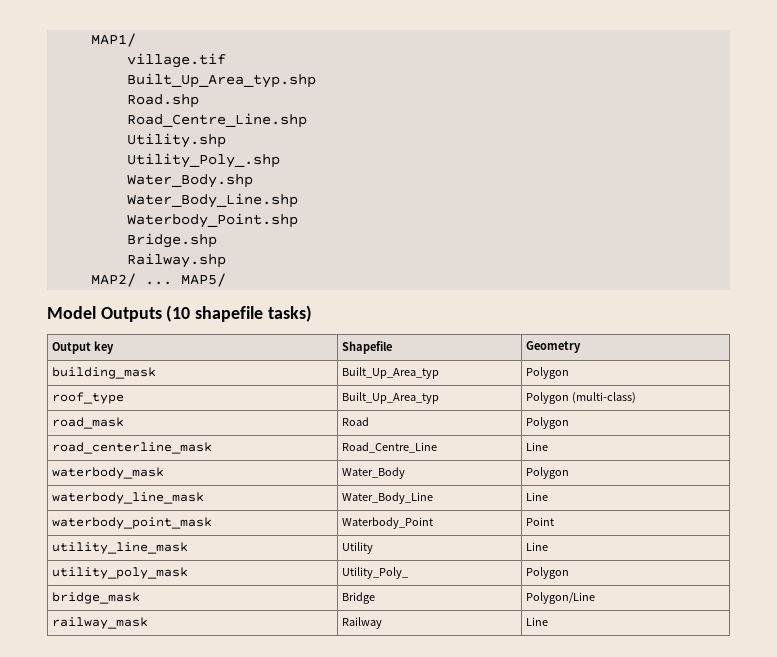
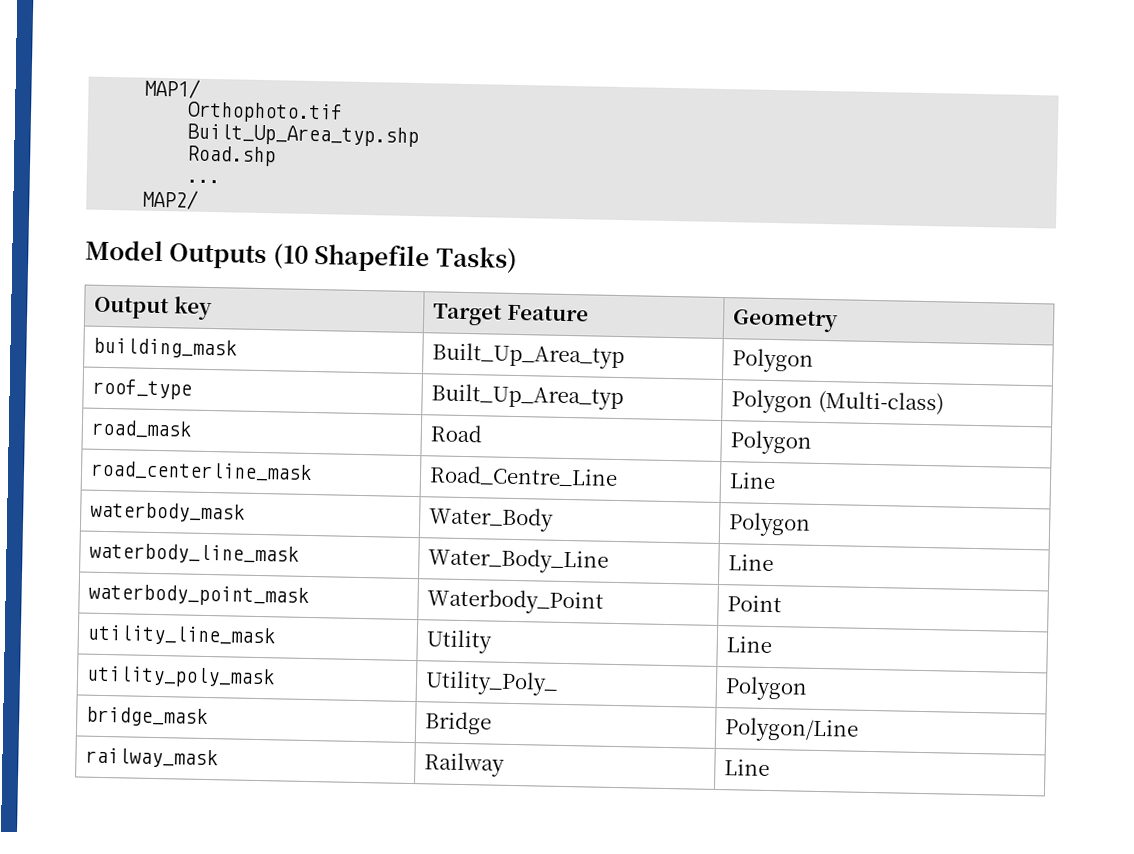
[126,53,226,68] village.tif -> [187,101,344,124] Orthophoto.tif
[126,113,307,128] [126,133,226,148] [126,153,280,168] [126,174,253,188] [126,193,298,208] [126,213,298,228] [126,233,217,248] [126,253,226,268] Road_Centre_Line.shp // Utility.shp // Utility_Poly_.shp // Water_Body.shp // Water_Body_Line.shp // Waterbody_Point.shp // Bridge.shp // Railway.shp -> [186,179,221,184] ...
[144,273,226,287] ... MAP5/ -> (200, 199) none
[195,305,312,322] shapefile tasks) -> [314,243,518,273] Shapefile Tasks)
[342,341,393,354] Shapefile -> [432,303,589,326] Target Feature
[572,392,637,404] (multi-class) -> [817,390,944,416] (Multi-class)

